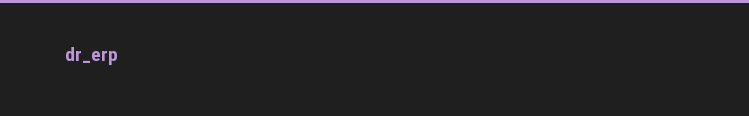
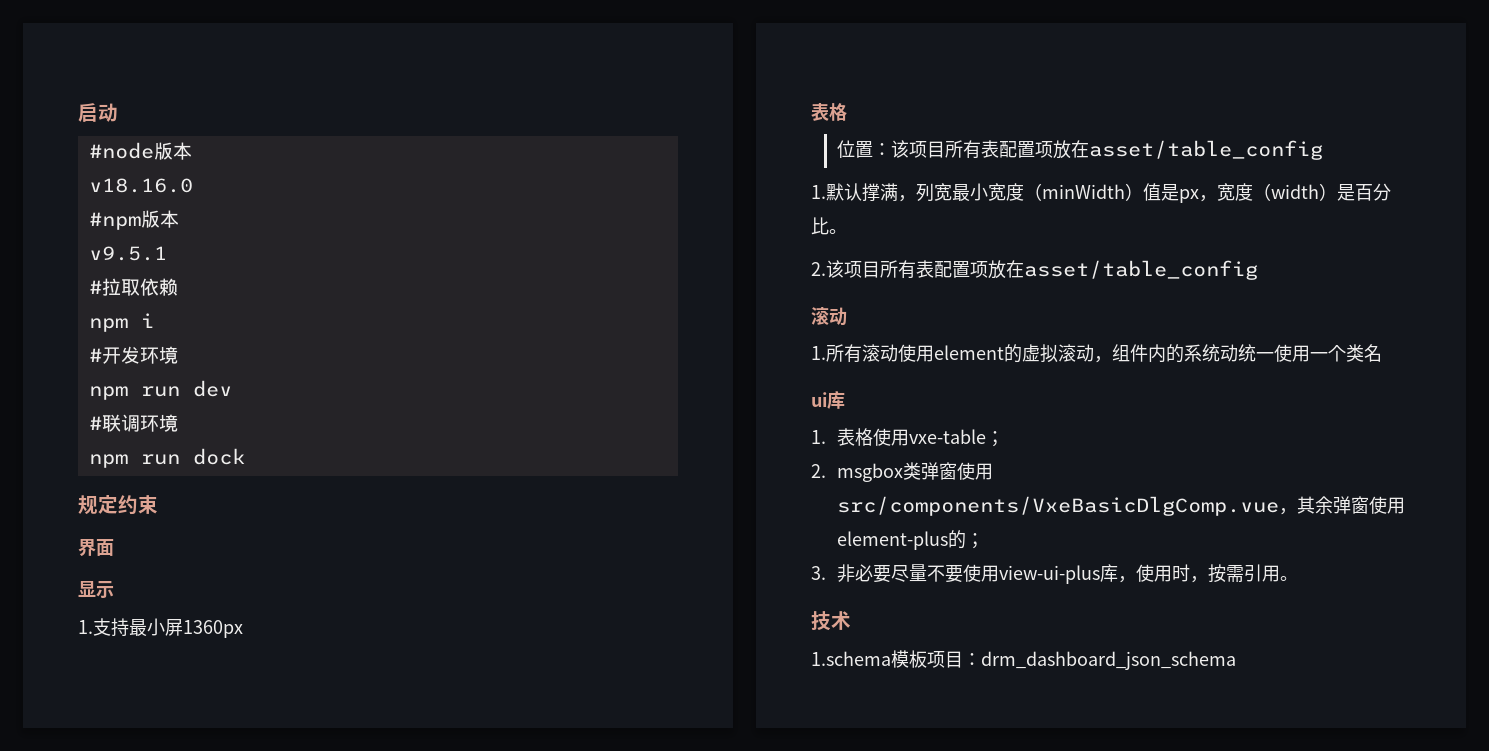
[65,47,118,65] dr_erp -> [78,103,118,122] [88,142,192,160] [88,178,193,193] [88,210,179,230] [88,246,167,261] [88,278,178,296] [88,313,154,332] [88,346,178,364] [88,380,232,400] [88,414,178,432] [88,448,245,468] [78,495,158,515] [78,539,114,557] [78,581,114,598] [78,618,243,638] [811,103,847,121] [837,140,1324,160] [811,183,1391,203] [811,217,847,235] [811,260,1258,280] [811,307,847,326] [811,344,1382,363] [811,391,845,409] [811,428,1005,447] [811,462,994,482] [837,496,1406,516] [837,530,985,550] [811,564,1299,584] [811,611,851,631] [811,650,1236,670] 启动 // #node版本 // v18.16.0 // #npm版本 // v9.5.1 // #拉取依赖 // npm i // #开发环境 // npm run dev // #联调环境 // npm run dock // 规定约束 // 界面 // 显示 // 1.支持最小屏1360px // 表格 // 位置：该项目所有表配置项放在asset/table_config // 1.默认撑满，列宽最小宽度（minWidth）值是px，宽度（width）是百分比。 // 2.该项目所有表配置项放在asset/table_config // 滚动 // 1.所有滚动使用element的虚拟滚动，组件内的系统动统一使用一个类名 // ui库 // 1.表格使用vxe-table； // 2. msgbox类弹窗使用src/components/VxeBasicDlgComp.vue，其余弹窗使用element-plus的； // 3.非必要尽量不要使用view-ui-plus库，使用时，按需引用。 // 技术 // 1.schema模板项目：drm_dashboard_json_schema

